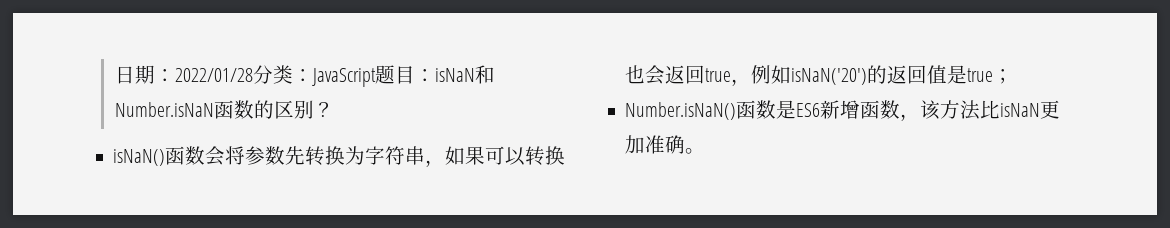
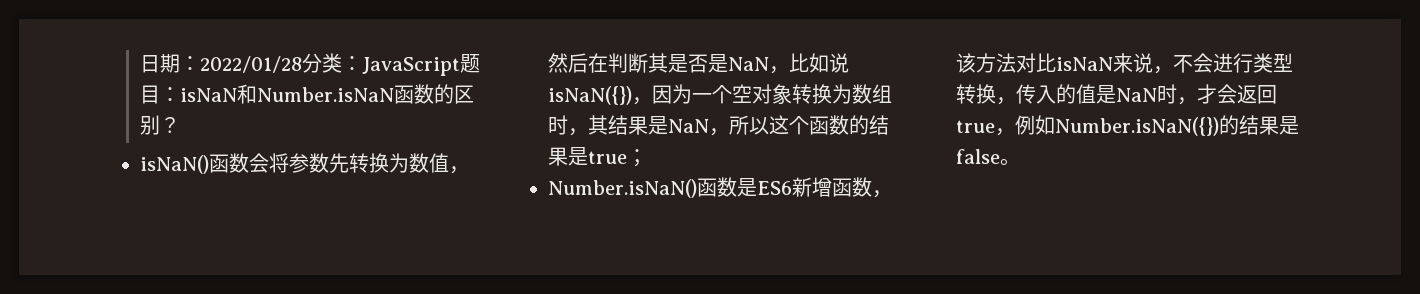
[365,146,566,167] [625,65,948,86] 字符串，如果可以转换也会返回true，例如isNaN('20')的返回值 -> [409,153,469,174] [548,53,849,74] [548,84,892,105] [548,115,889,136] [548,147,568,166] 数值，然后在判断其是否是NaN，比如说isNaN({})，因为一个空对象转换为数组时，其结果是NaN，所以这个函数的结果
[980,100,1061,119] [625,135,686,154] 比isNaN更加准确 -> [1016,53,1293,74] [956,84,1277,105] [956,115,1299,136] [956,149,1000,164] 对比isNaN来说，不会进行类型转换，传入的值是NaN时，才会返回true，例如Number.isNaN({})的结果是false

